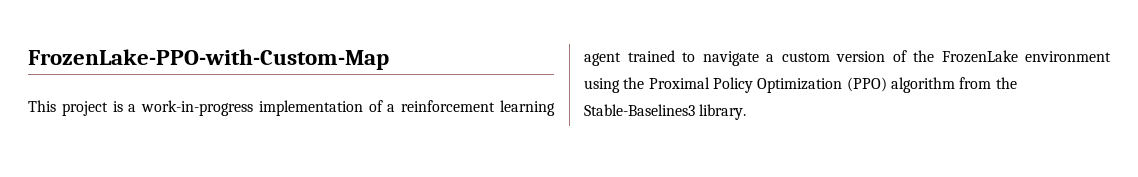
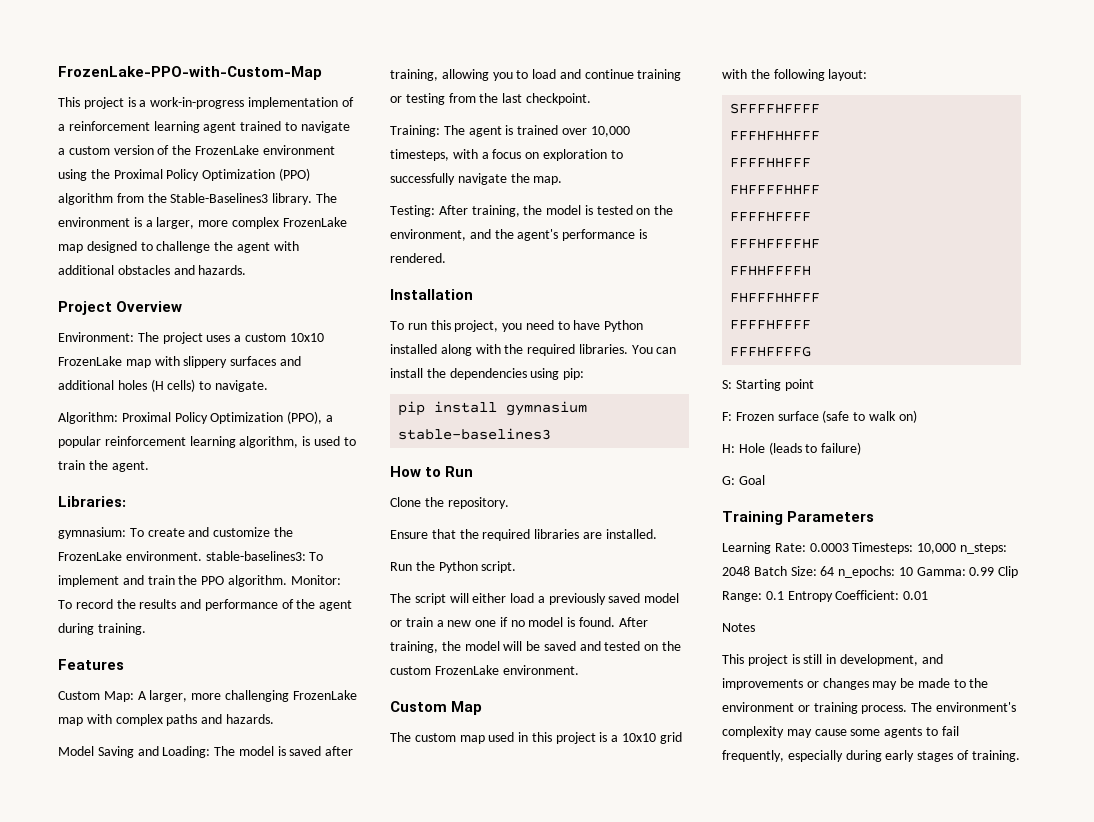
(747, 112) none -> [315,193,337,203] [58,217,347,229] [58,241,299,253] [58,265,247,275] [58,301,183,315] [58,332,324,344] [58,356,301,368] [58,379,268,392] [58,411,333,424] [58,436,356,448] [58,460,149,472] [58,496,126,507] [58,527,293,539] [58,551,324,561] [58,575,341,587] [58,599,353,611] [58,623,146,635] [58,659,124,670] [58,690,357,702] [58,714,274,726] [58,746,354,758] [390,69,682,81] [390,93,591,105] [390,125,630,137] [390,149,623,161] [390,173,563,185] [390,205,674,217] [390,229,647,241] [390,253,446,263] [390,289,473,300] [390,320,644,332] [390,344,677,356] [390,368,585,380] [398,401,588,416] [398,428,552,440] [390,466,474,477] [390,497,509,509] [390,529,657,541] [390,561,517,573] [390,593,680,605] [390,617,648,627] [390,641,682,653] [390,665,579,675] [390,701,483,715] [390,732,682,744] [722,69,868,81] [730,103,821,114] [730,130,821,141] [730,157,812,168] [730,184,821,195] [730,211,812,222] [730,238,821,249] [730,265,812,276] [730,292,821,303] [730,319,812,330] [730,346,812,357] [722,379,814,391] [722,410,917,423] [722,442,862,455] [722,475,765,485] [722,511,875,525] [722,542,1007,554] [722,566,1019,578] [722,590,929,602] [722,623,755,632] [722,654,943,666] [722,678,989,690] [722,702,1016,714] [722,726,959,738] [722,750,1020,762] The environment is a larger, more complex FrozenLake map designed to challenge the agent with additional obstacles and hazards. // Project Overview // Environment: The project uses a custom 10x10 FrozenLake map with slippery surfaces and additional holes (H cells) to navigate. // Algorithm: Proximal Policy Optimization (PPO), a popular reinforcement learning algorithm, is used to train the agent. // Libraries: // gymnasium: To create and customize the FrozenLake environment. stable-baselines3: To implement and train the PPO algorithm. Monitor: To record the results and performance of the agent during training. // Features // Custom Map: A larger, more challenging FrozenLake map with complex paths and hazards. // Model Saving and Loading: The model is saved after training, allowing you to load and continue training or testing from the last checkpoint. // Training: The agent is trained over 10,000 timesteps, with a focus on exploration to successfully navigate the map. // Testing: After training, the model is tested on the environment, and the agent's performance is rendered. // Installation // To run this project, you need to have Python installed along with the required libraries. You can install the dependencies using pip: // pip install gymnasium stable-baselines3 // How to Run // Clone the repository. // Ensure that the required libraries are installed. // Run the Python script. // The script will either load a previously saved model or train a new one if no model is found. After training, the model will be saved and tested on the custom FrozenLake environment. // Custom Map // The custom map used in this project is a 10x10 grid with the following layout: // SFFFFHFFFF // FFFHFHHFFF // FFFFHHFFF // FHFFFFHHFF // FFFFHFFFF // FFFHFFFFHF // FFHHFFFFH // FHFFFHHFFF // FFFFHFFFF // FFFHFFFFG // S: Starting point // F: Frozen surface (safe to walk on) // H: Hole (leads to failure) // G: Goal // Training Parameters // Learning Rate: 0.0003 Timesteps: 10,000 n_steps: 2048 Batch Size: 64 n_epochs: 10 Gamma: 0.99 Clip Range: 0.1 Entropy Coefficient: 0.01 // Notes // This project is still in development, and improvements or changes may be made to the environment or training process. The environment's complexity may cause some agents to fail frequently, especially during early stages of training.

